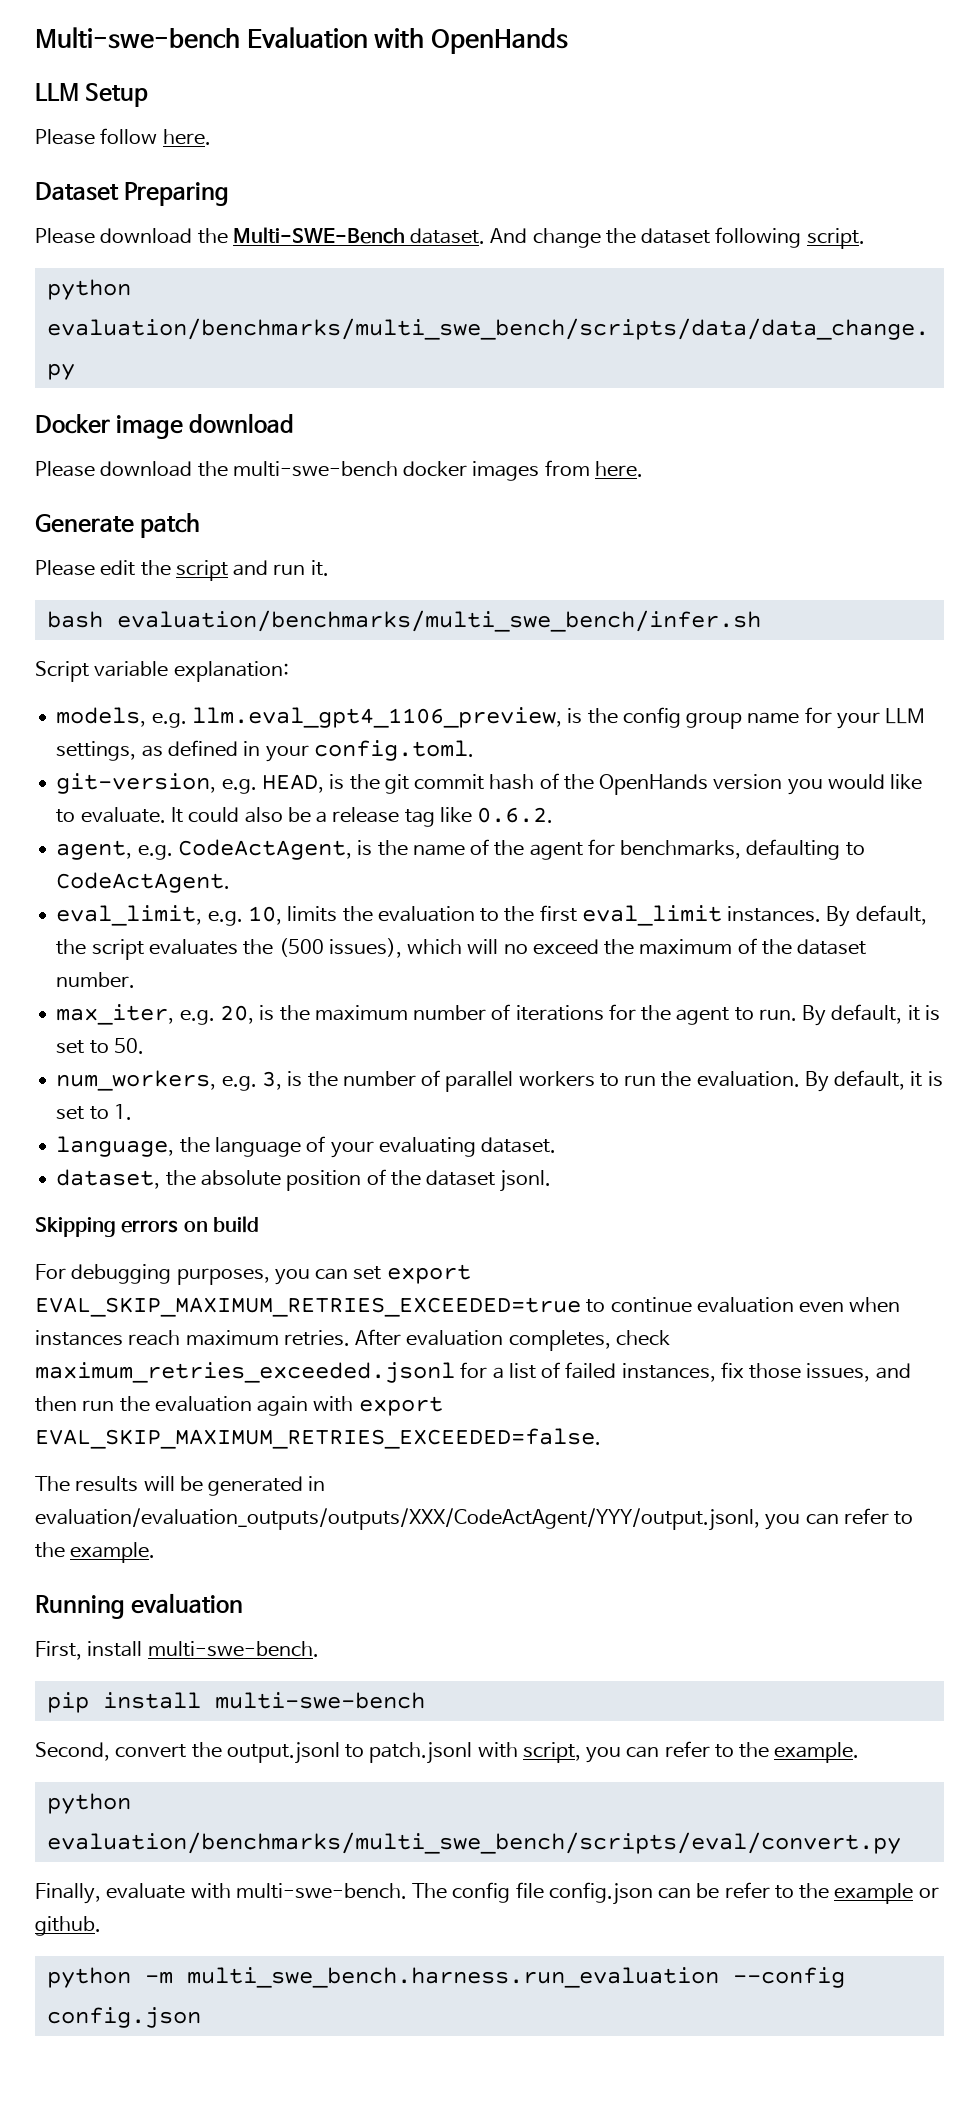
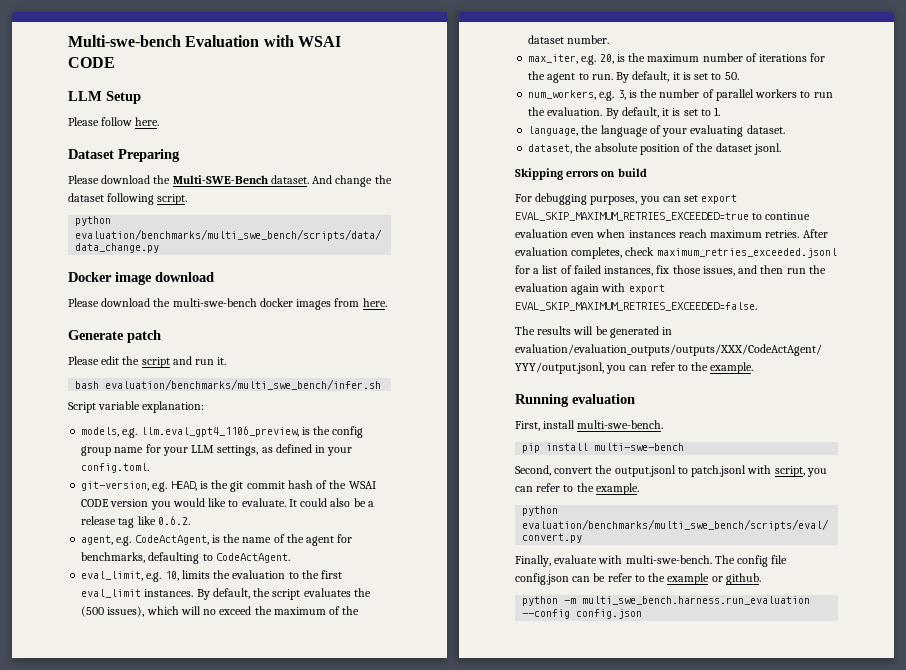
[430,28,568,54] OpenHands -> [297,36,341,47] [68,57,115,68] WSAI CODE
[599,774,709,795] OpenHands -> [348,481,376,489] [81,499,110,507] WSAI CODE

